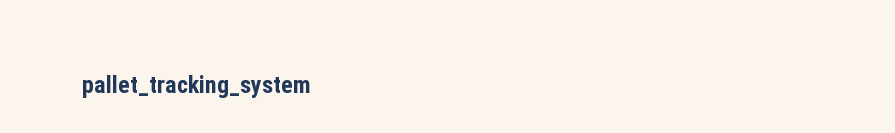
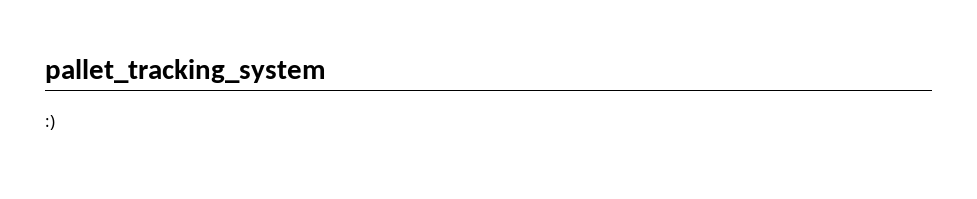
(311, 86) none -> [45,115,55,130] // :)

